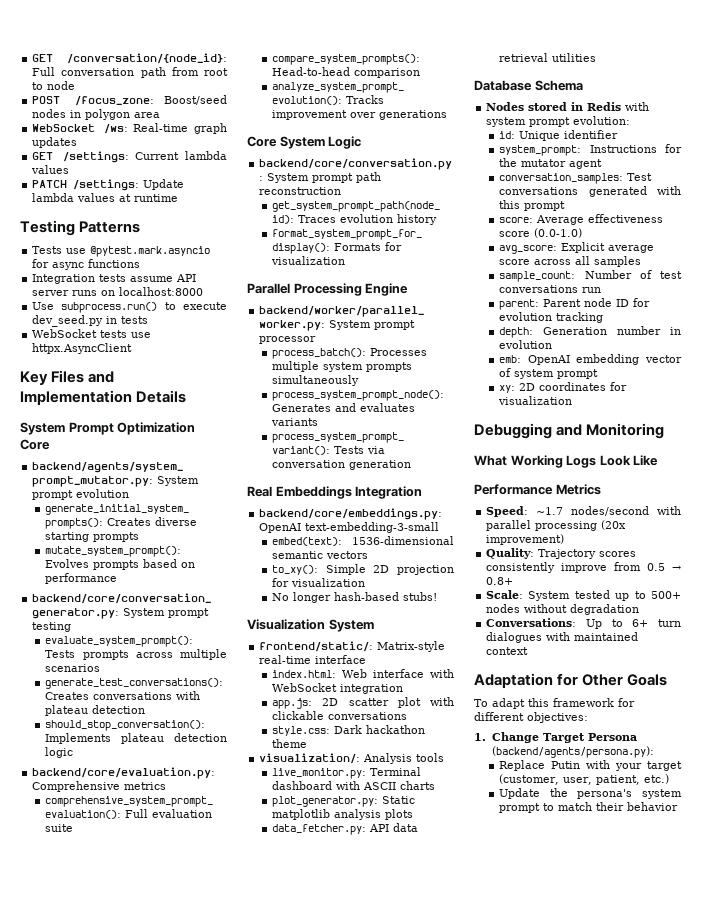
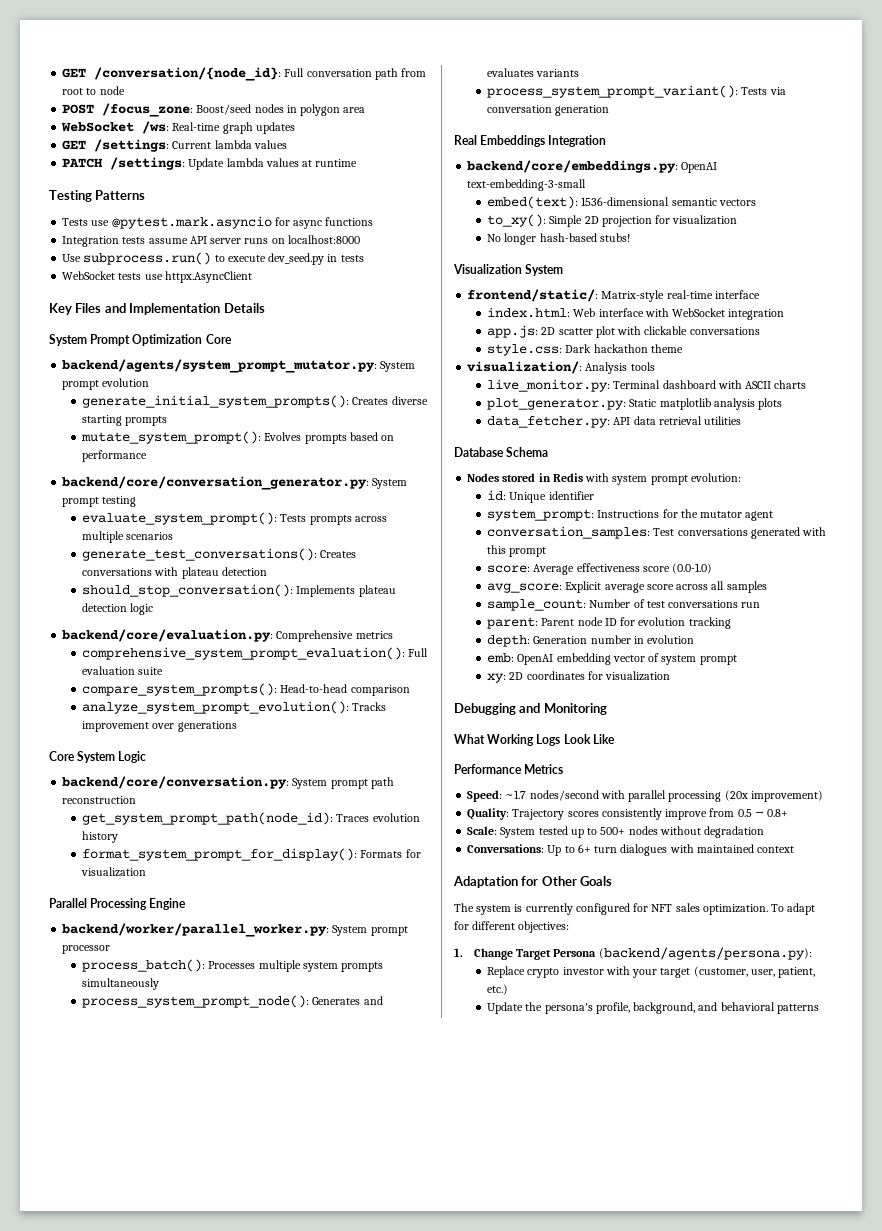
[474,698,614,709] To adapt this framework -> [454,903,816,915] The system is currently configured for NFT sales optimization. To adapt
[551,761,581,769] Putin -> [527,967,604,978] crypto investor
[642,789,682,799] [499,802,679,813] system prompt to match their behavior -> [595,1002,819,1014] profile, background, and behavioral patterns

